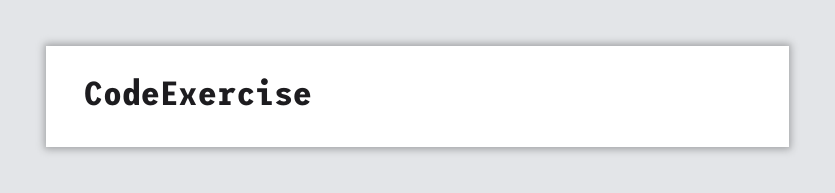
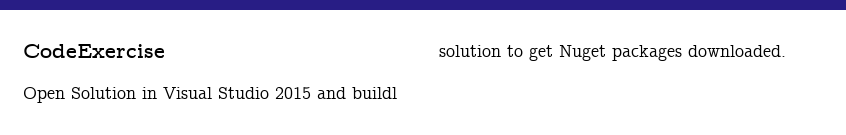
(312, 92) none -> [23,87,397,103] [439,45,786,61] // Open Solution in Visual Studio 2015 and buildl solution to get Nuget packages downloaded.

